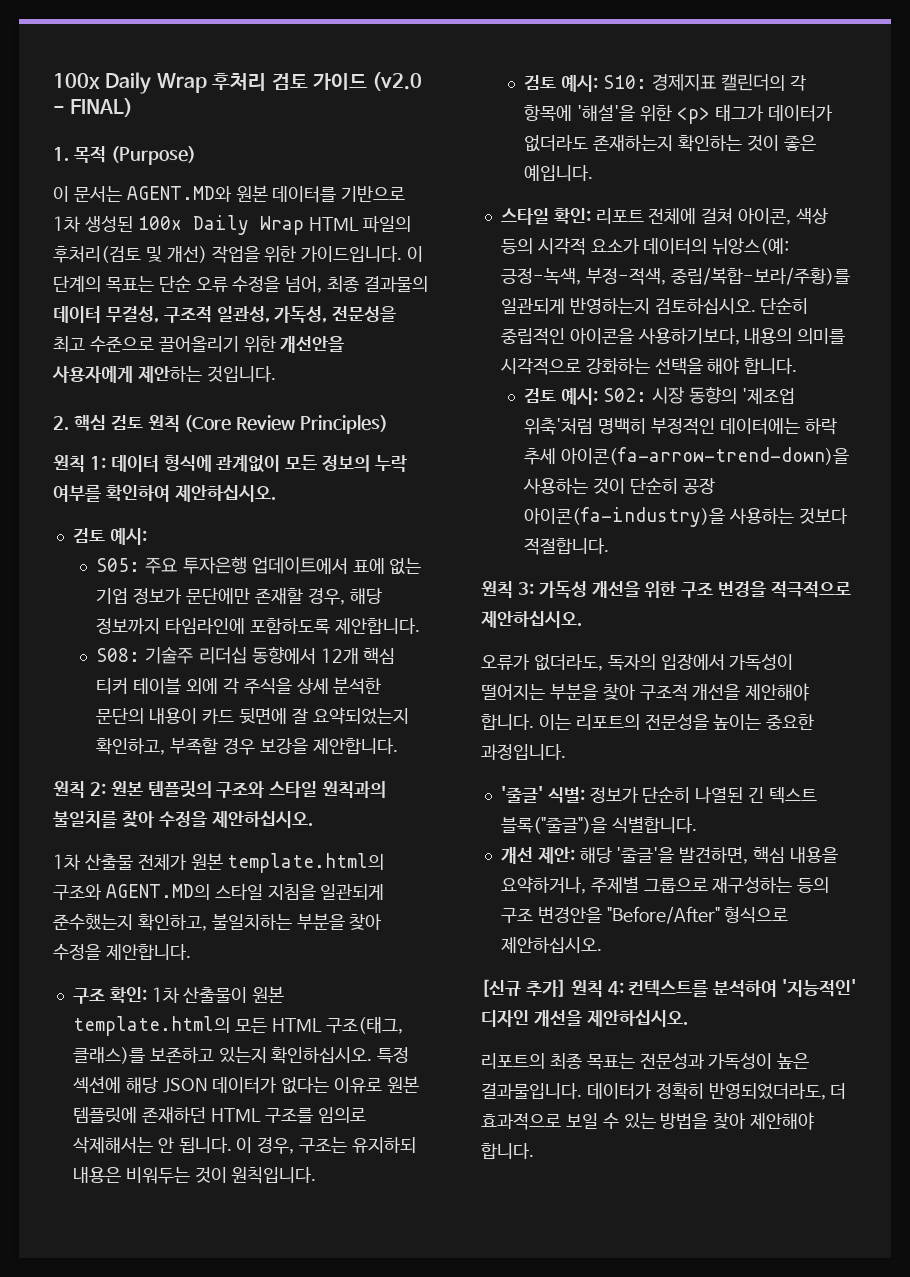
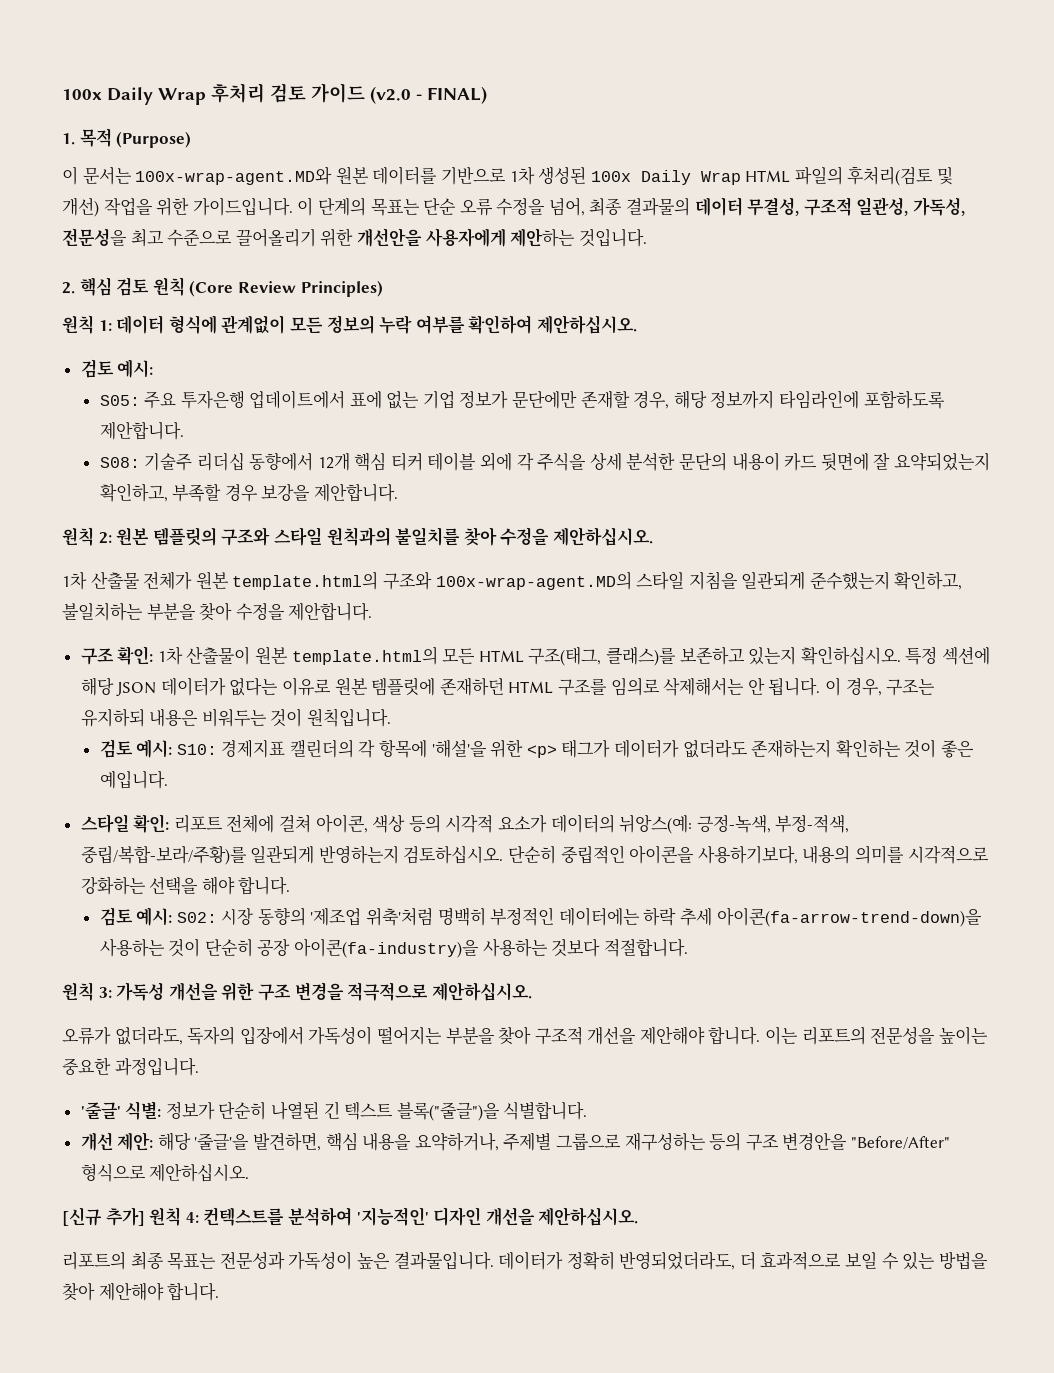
[126,186,232,202] AGENT.MD와 -> [135,166,333,185] 100x-wrap-agent.MD와
[105,884,210,900] AGENT.MD의 -> [435,571,632,590] 100x-wrap-agent.MD의

